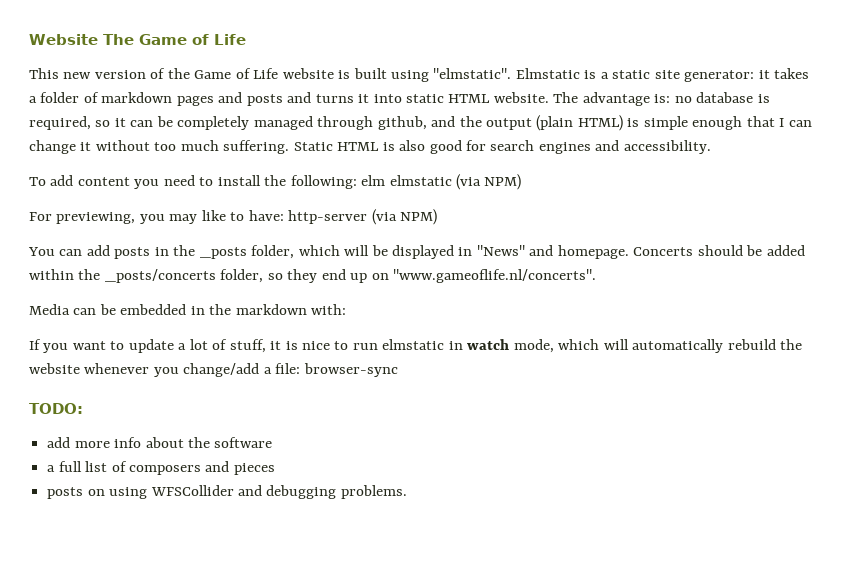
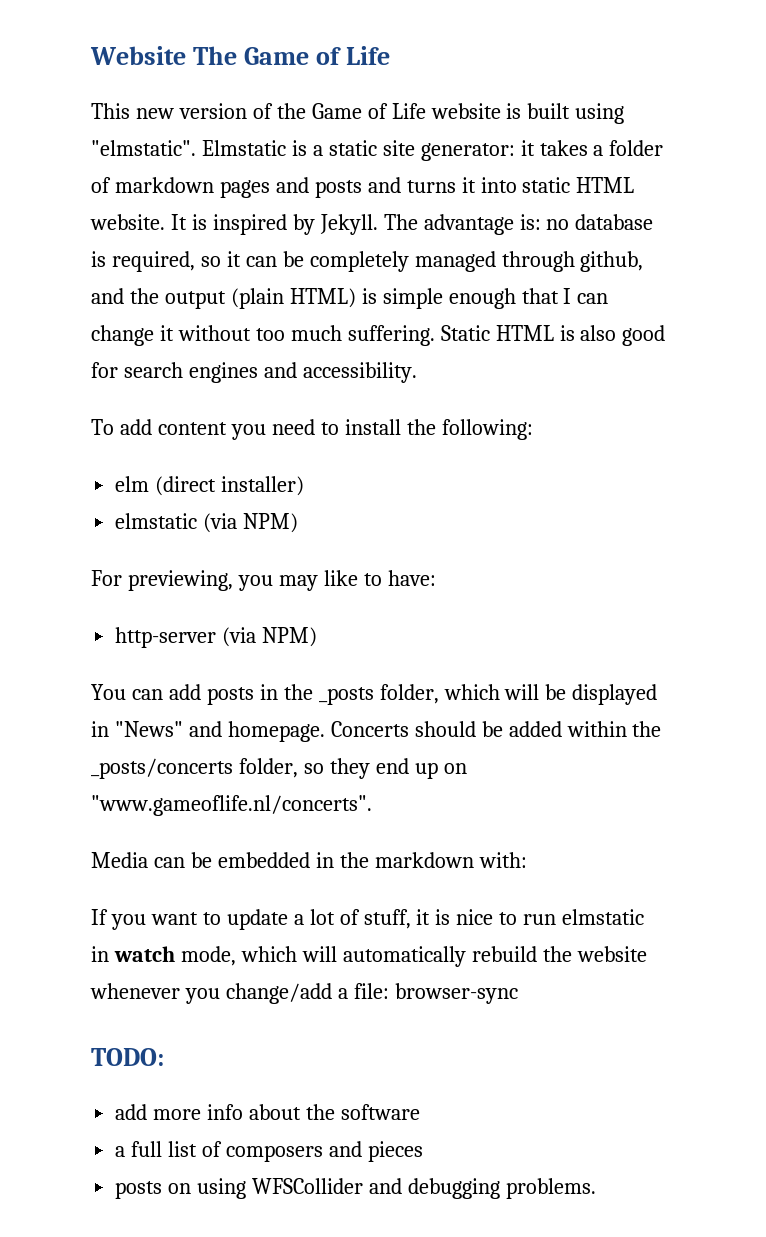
(549, 97) none -> [170,214,378,235] It is inspired by Jekyll.
[361,175,386,186] elm -> [115,476,305,496] // elm (direct installer) //
(284, 215) none -> (436, 578) //

